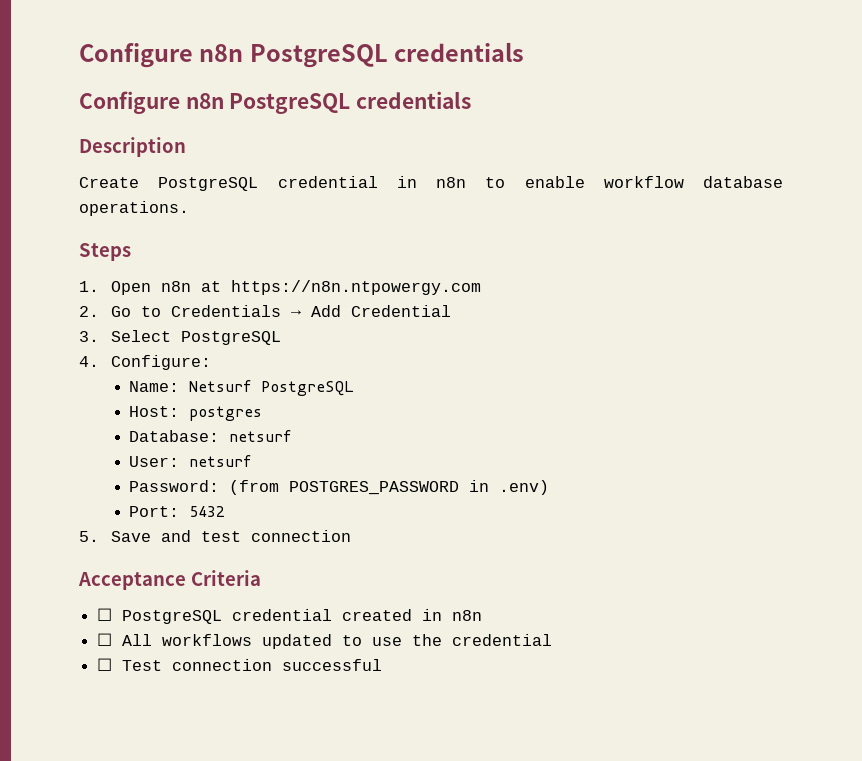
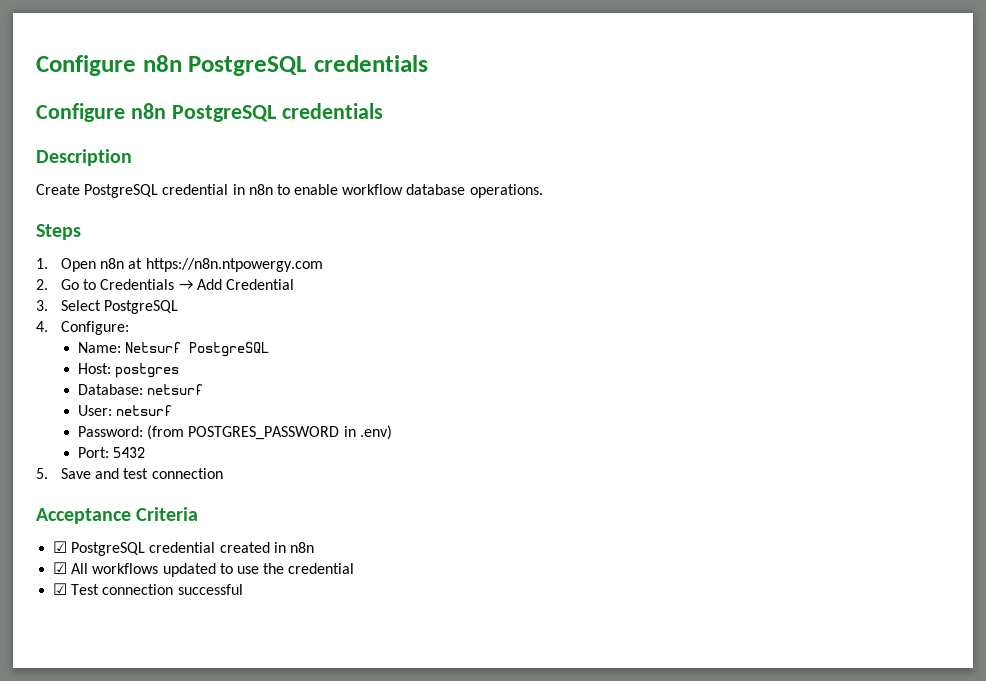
[97,608,113,621] ☐ -> [53,541,68,553] ☑
[97,633,113,646] ☐ -> [53,562,68,574] ☑
[97,658,113,671] ☐ -> [53,583,68,595] ☑

